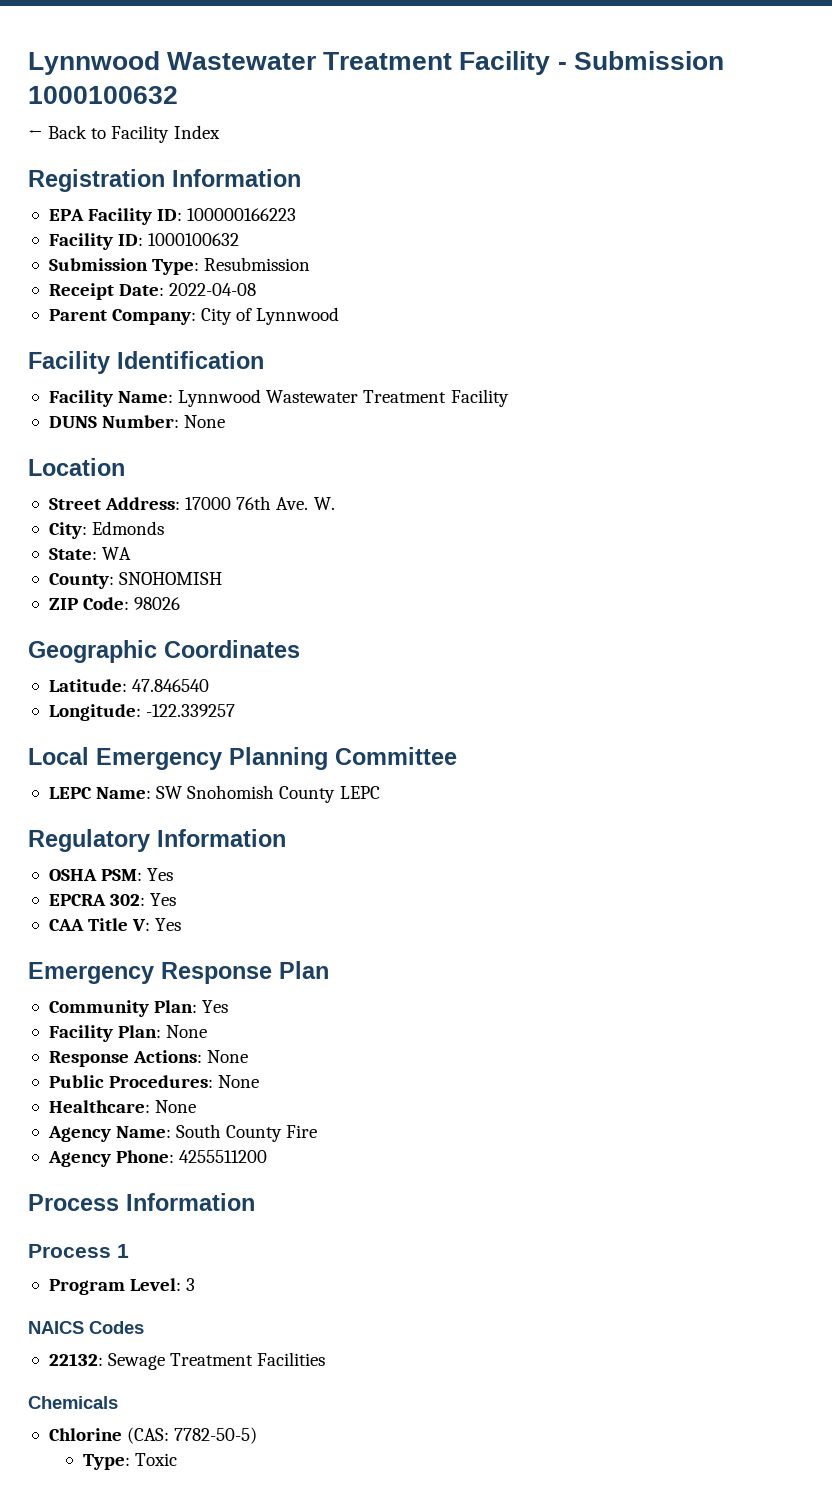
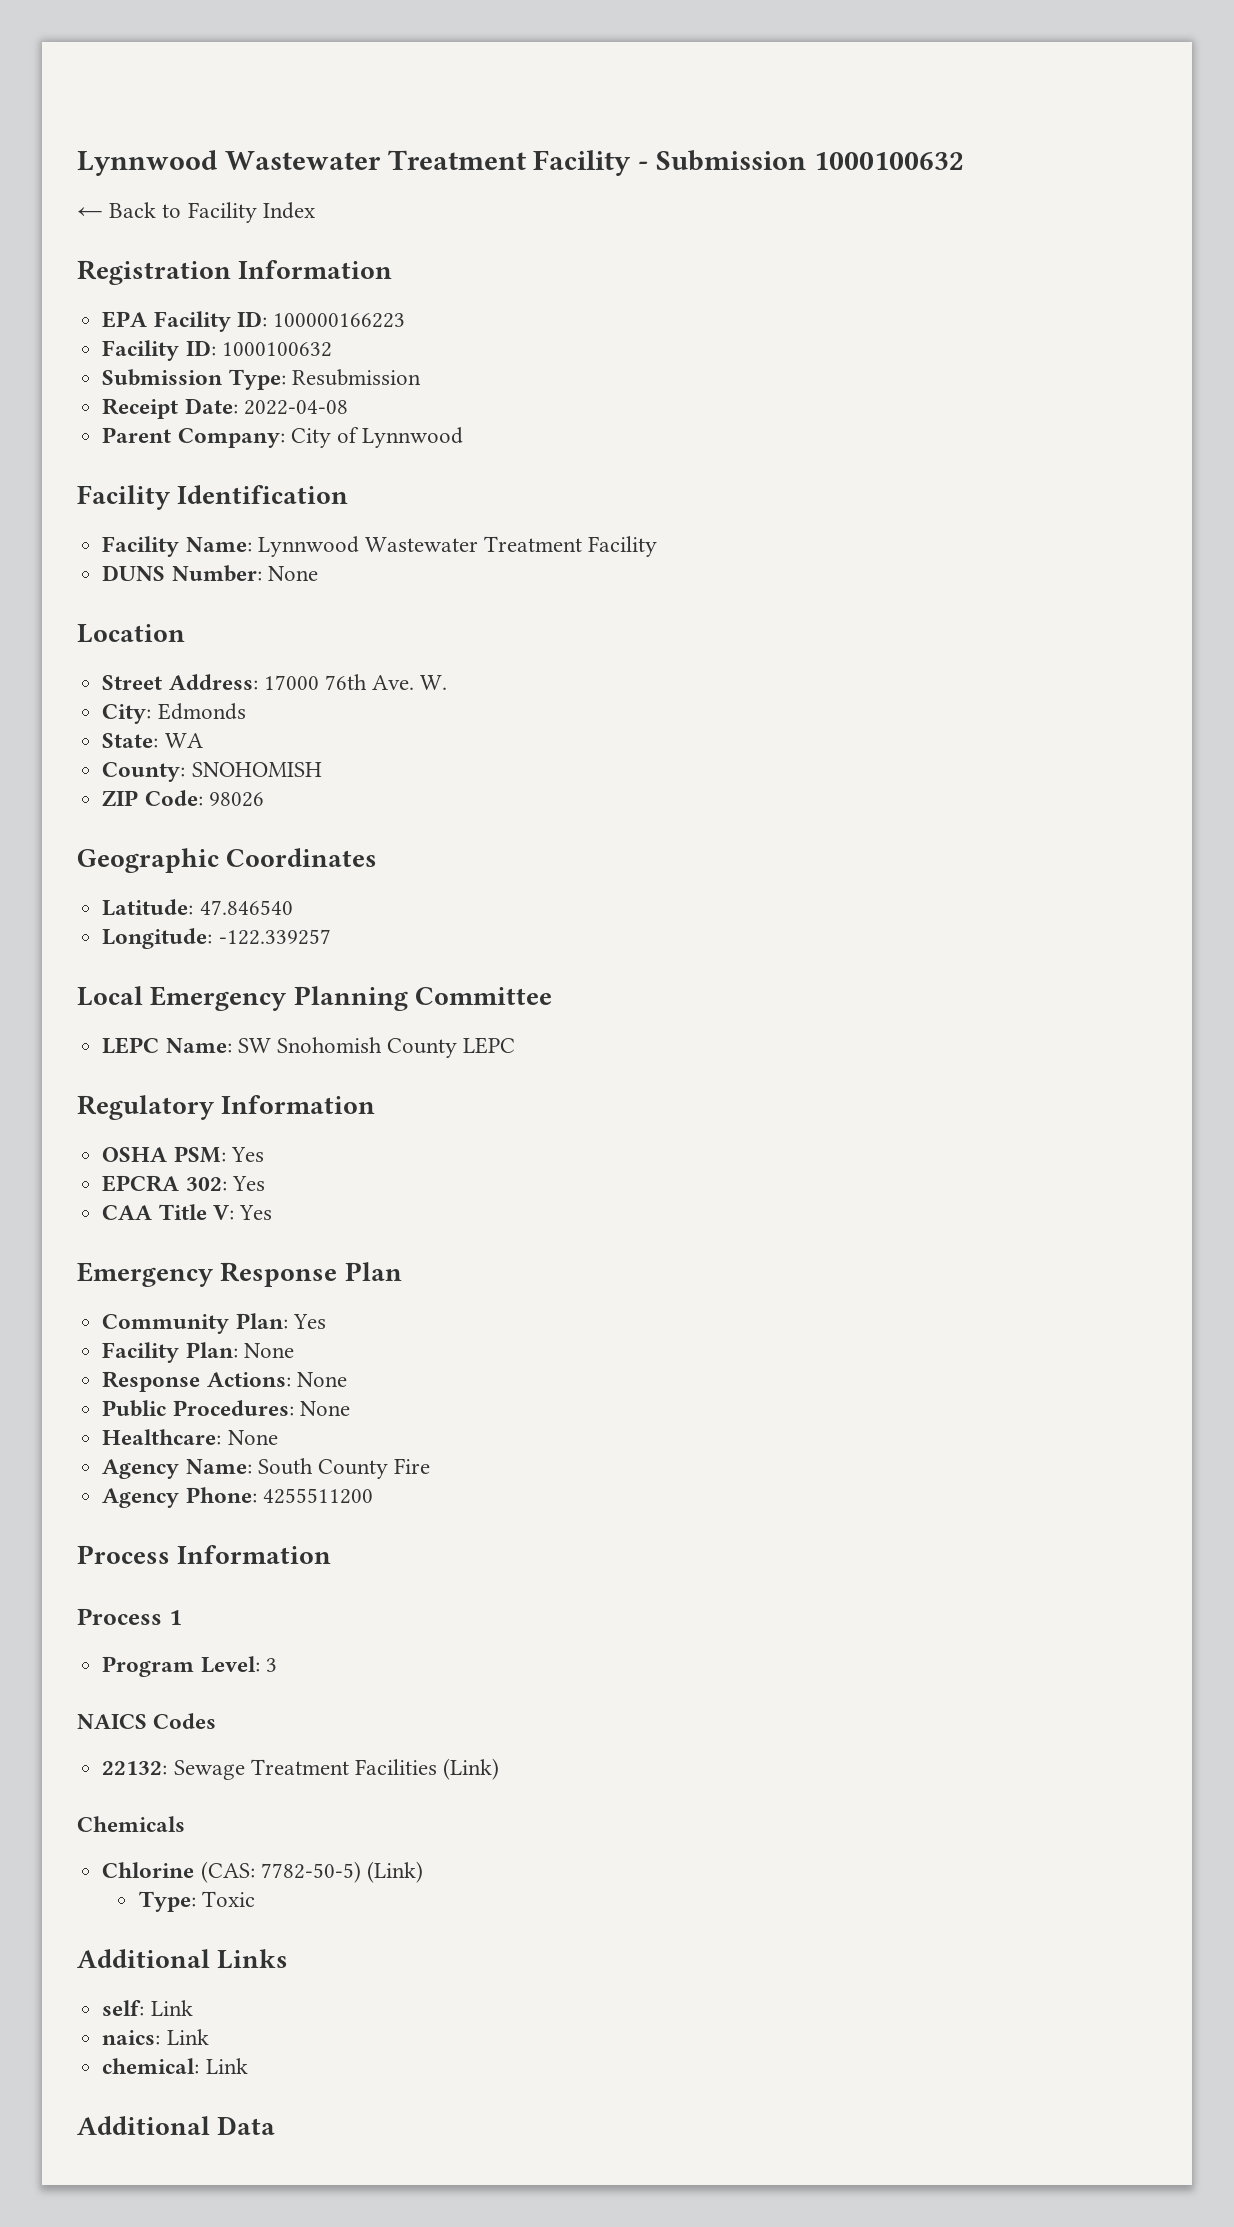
(326, 1359) none -> [443,1758,500,1780] (Link)
(258, 1435) none -> [366,1861,423,1883] (Link)
(178, 1459) none -> [77,1949,289,1969] [102,2000,193,2016] [102,2029,209,2045] [102,2058,248,2074] [77,2116,276,2135] // Additional Links // self: Link // naics: Link // chemical: Link // Additional Data

